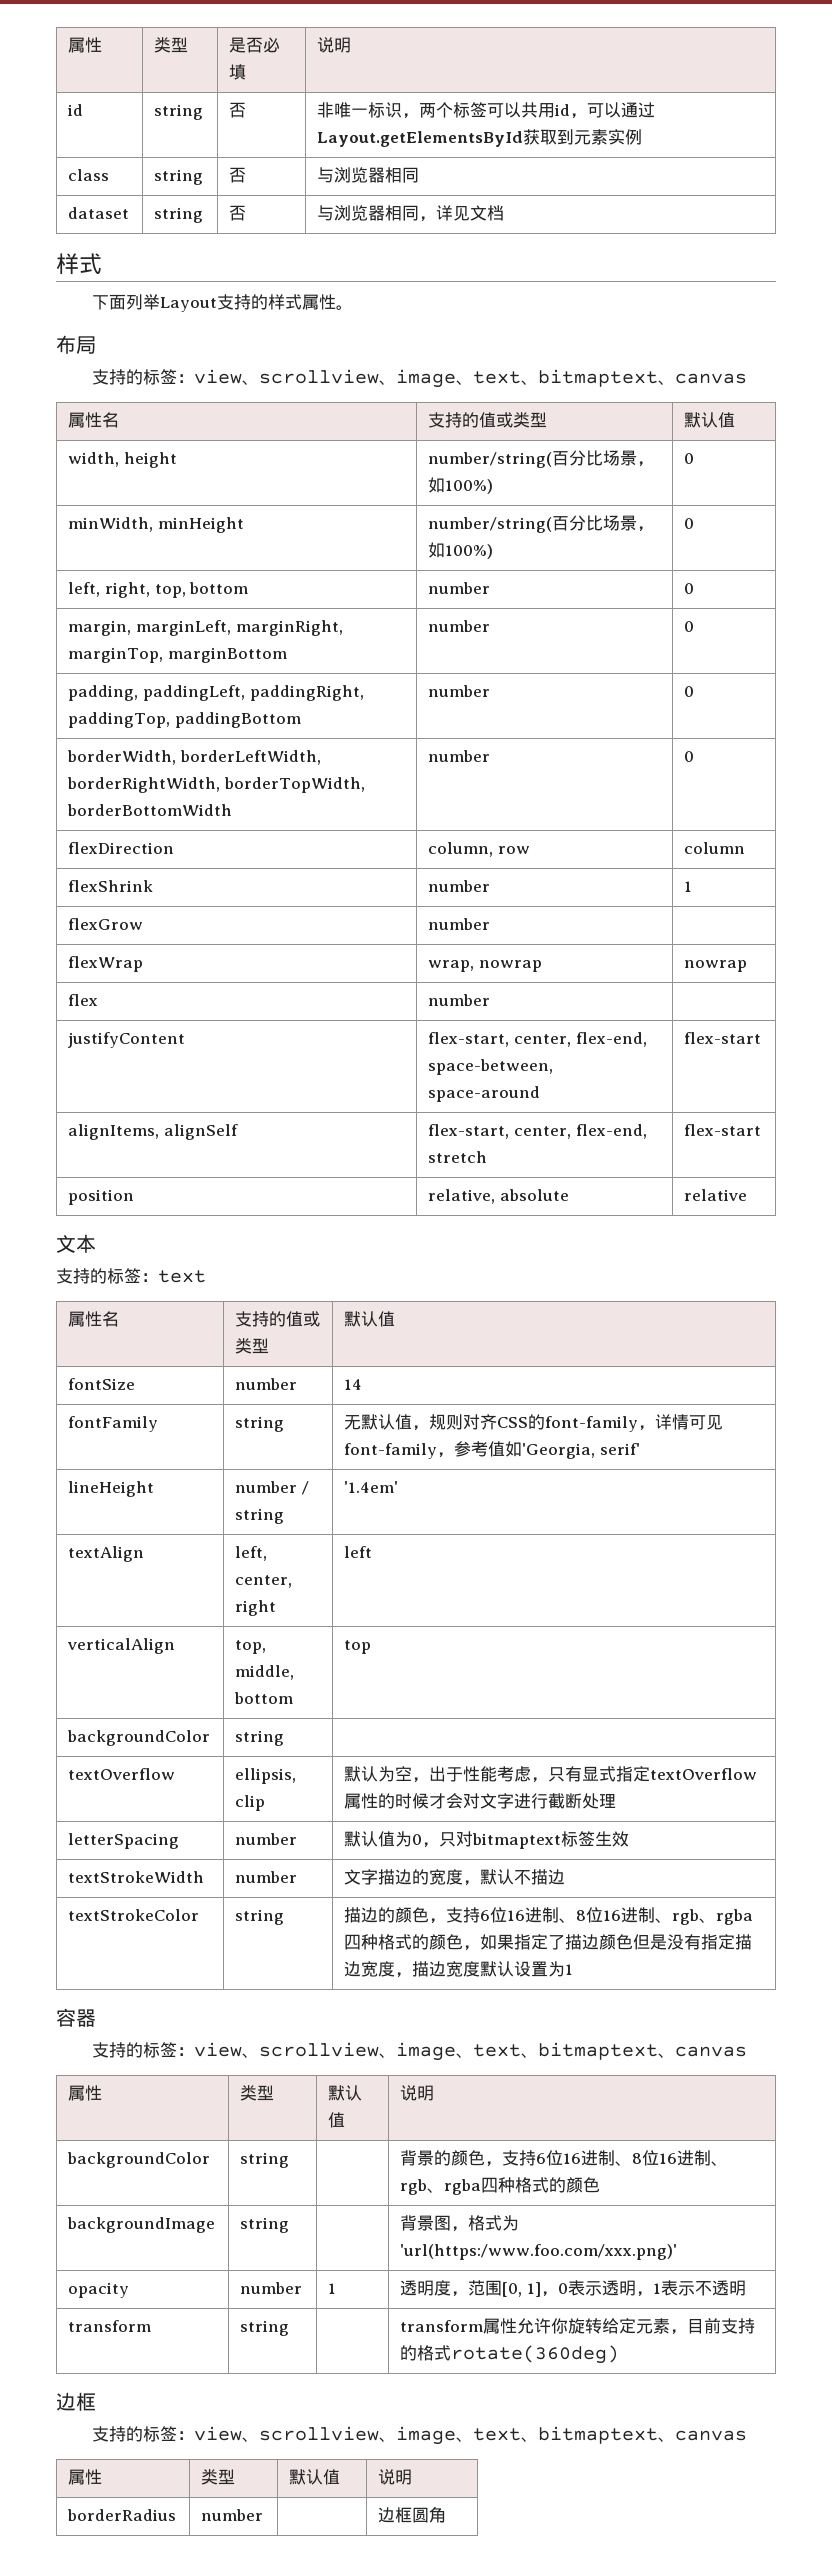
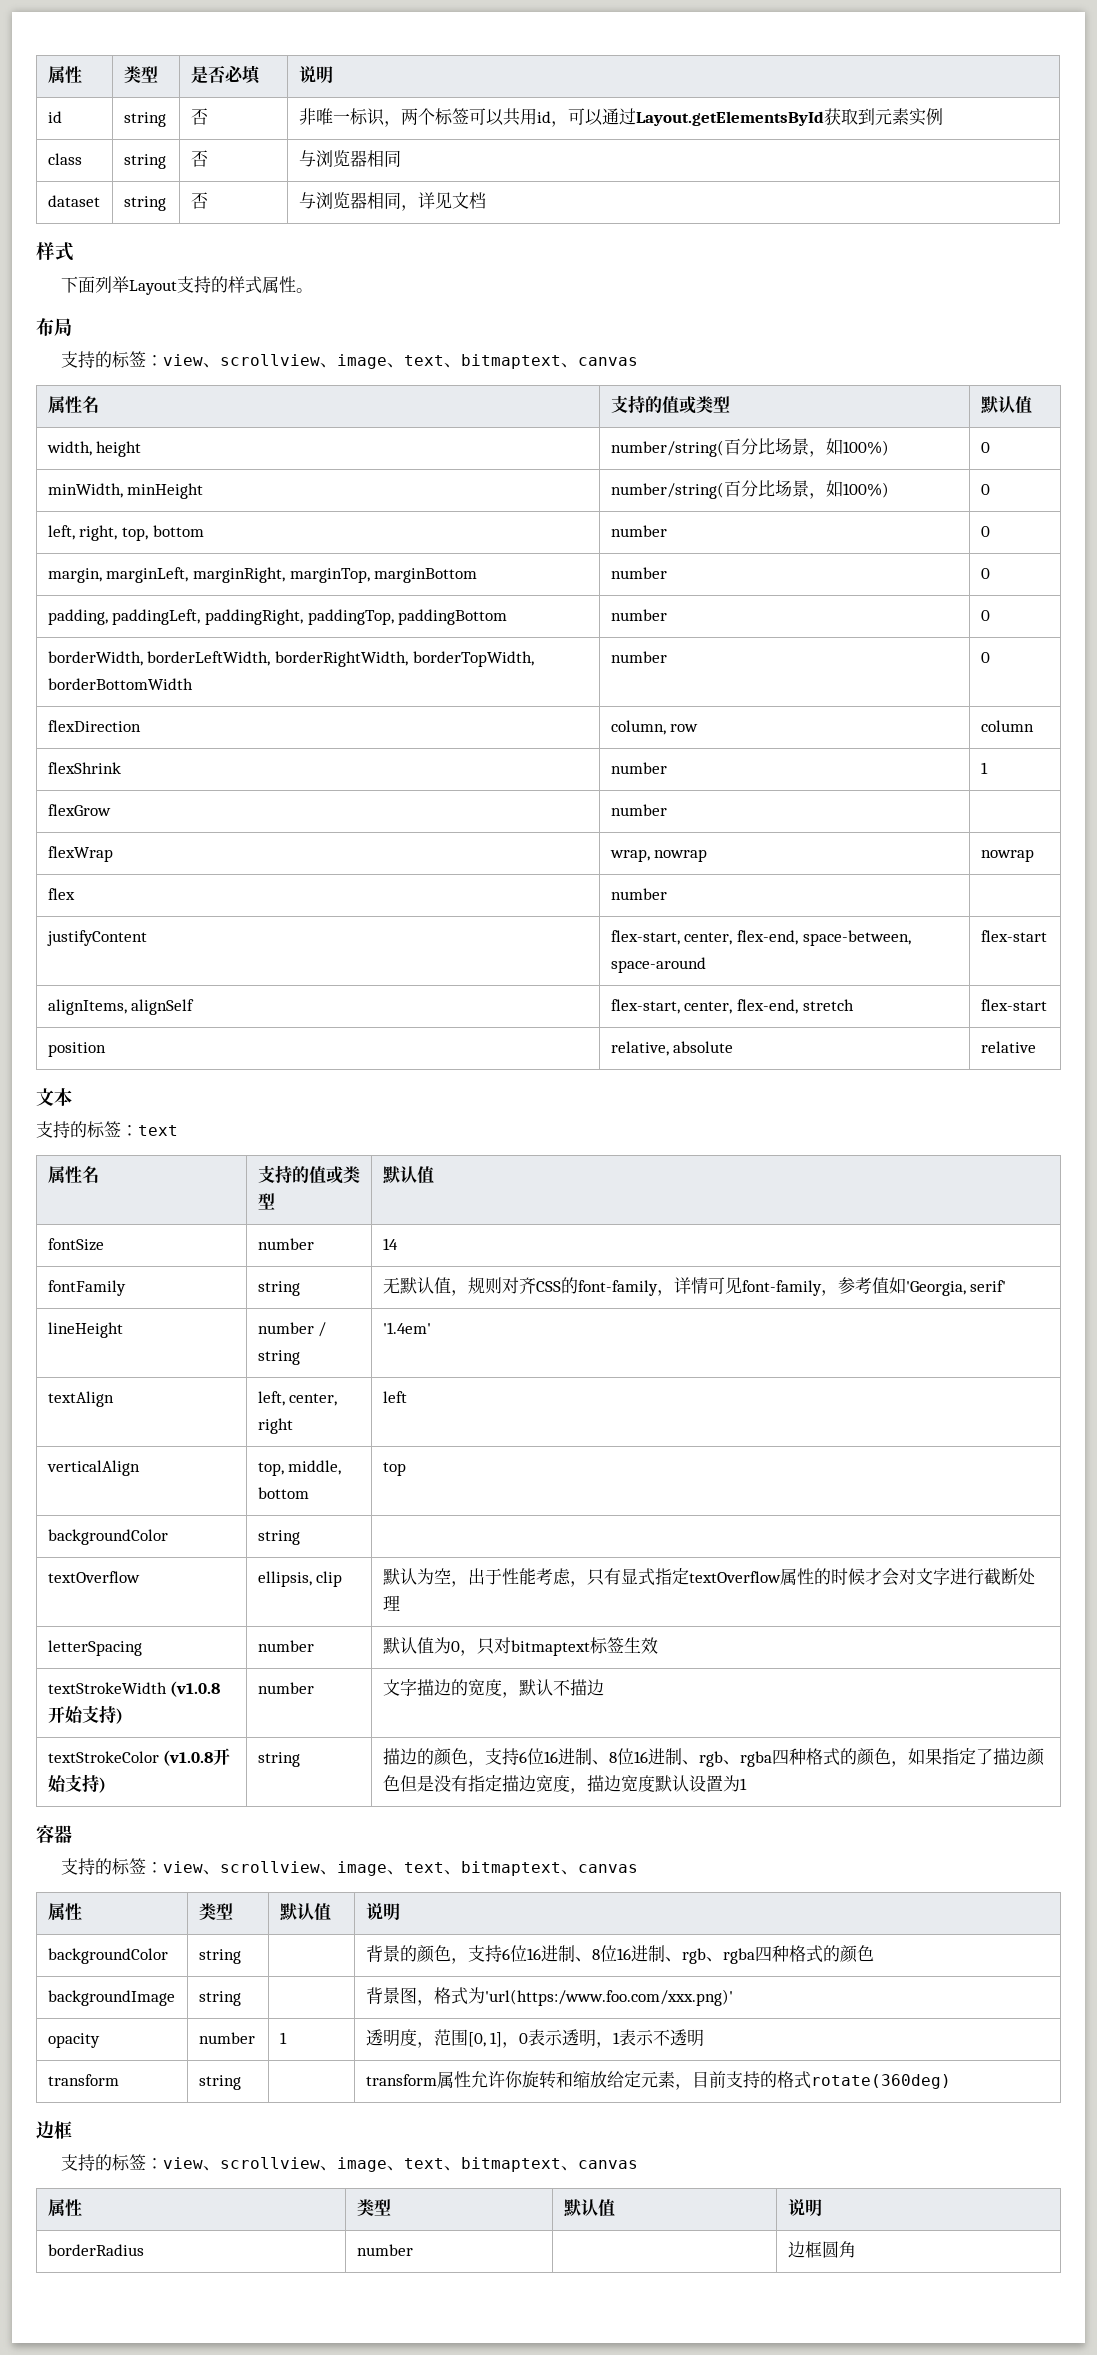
(205, 1877) none -> [170,1681,221,1697] [47,1705,123,1724] (v1.0.8开始支持)
(200, 1915) none -> [163,1748,231,1766] [47,1774,106,1793] (v1.0.8开始支持)
(603, 2326) none -> [555,2071,607,2088] 和缩放

